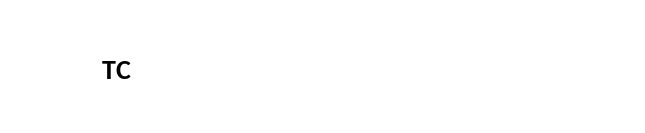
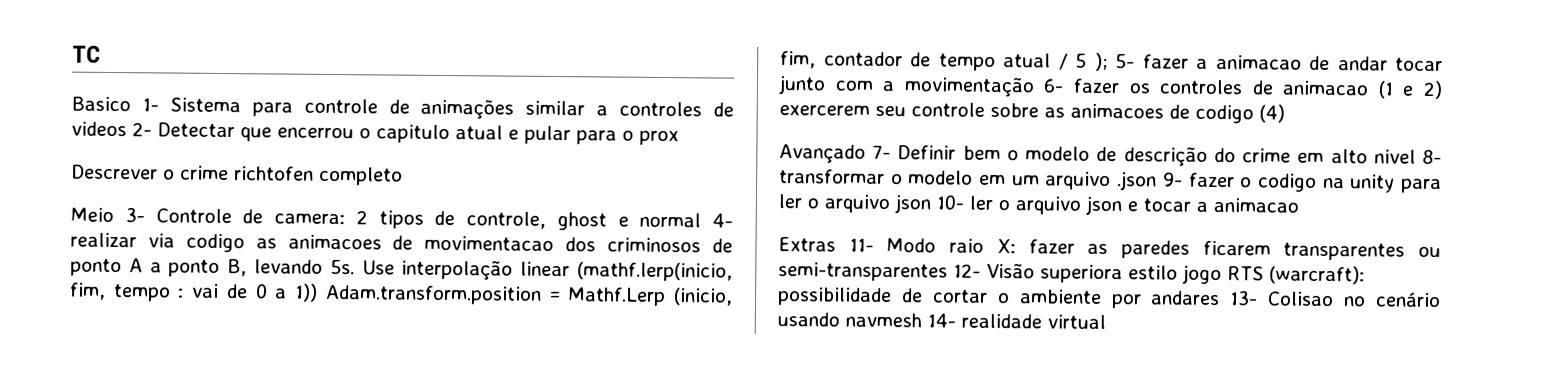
(131, 70) none -> [71,96,734,120] [71,121,679,146] [71,164,403,186] [70,207,733,231] [70,232,734,253] [70,258,733,282] [69,282,733,307] [780,51,1443,72] [778,75,1443,100] [779,102,1285,124] [779,144,1442,167] [779,169,1442,194] [778,194,1299,216] [778,237,1441,261] [778,262,1365,285] [777,287,1441,309] [777,312,1106,330] // Basico 1- Sistema para controle de animações similar a controles de videos 2- Detectar que encerrou o capitulo atual e pular para o prox // Descrever o crime richtofen completo // Meio 3- Controle de camera: 2 tipos de controle, ghost e normal 4- realizar via codigo as animacoes de movimentacao dos criminosos de ponto A a ponto B, levando 5s. Use interpolação linear (mathf.lerp(inicio, fim, tempo : vai de 0 a 1)) Adam.transform.position = Mathf.Lerp (inicio, fim, contador de tempo atual / 5 ); 5- fazer a animacao de andar tocar junto com a movimentação 6- fazer os controles de animacao (1 e 2) exercerem seu controle sobre as animacoes de codigo (4) // Avançado 7- Definir bem o modelo de descrição do crime em alto nivel 8- transformar o modelo em um arquivo .json 9- fazer o codigo na unity para ler o arquivo json 10- ler o arquivo json e tocar a animacao // Extras 11- Modo raio X: fazer as paredes ficarem transparentes ou semi-transparentes 12- Visão superiora estilo jogo RTS (warcraft): possibilidade de cortar o ambiente por andares 13- Colisao no cenário usando navmesh 14- realidade virtual

